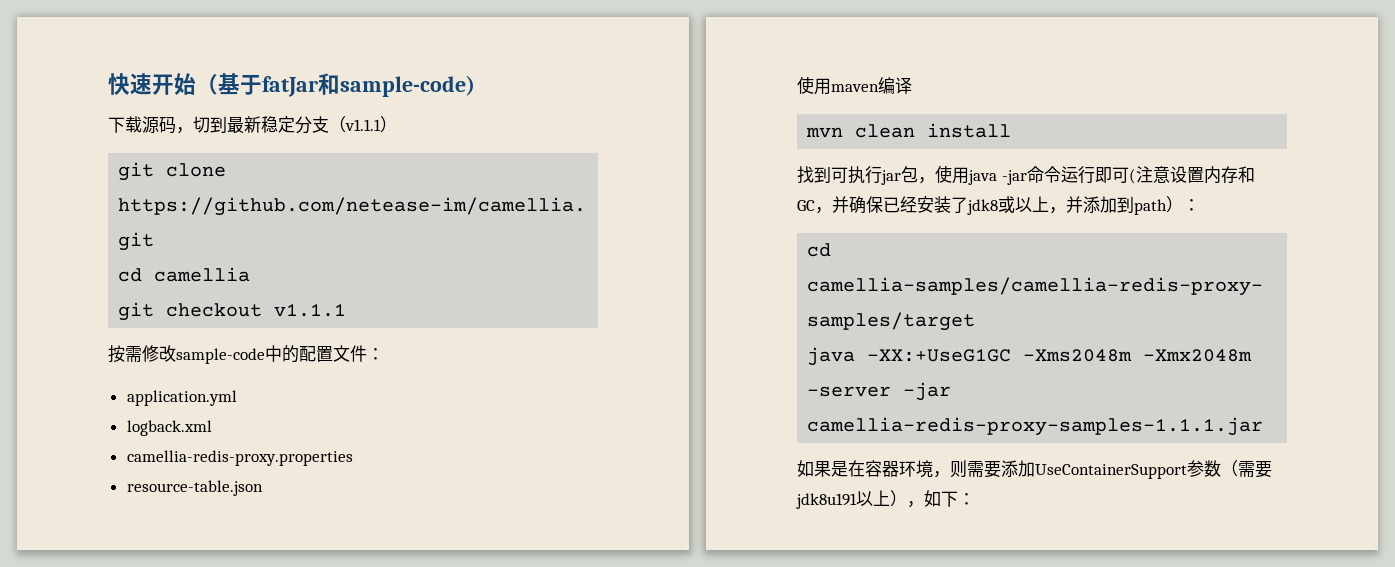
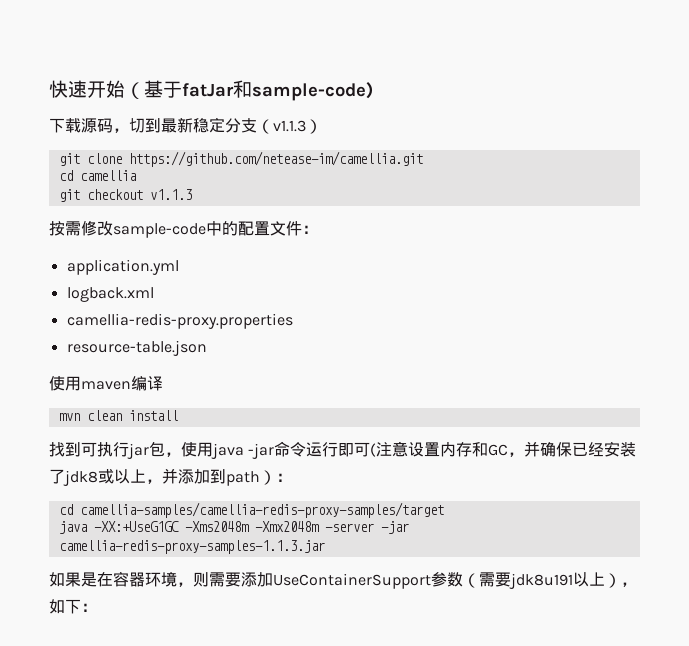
[345,119,381,131] v1.1.1 -> [273,120,306,132] v1.1.3
[274,304,347,317] v1.1.1 -> [149,189,192,200] v1.1.3
[807,417,1264,436] camellia-redis-proxy-samples-1.1.1.jar -> [58,540,325,554] camellia-redis-proxy-samples-1.1.3.jar

